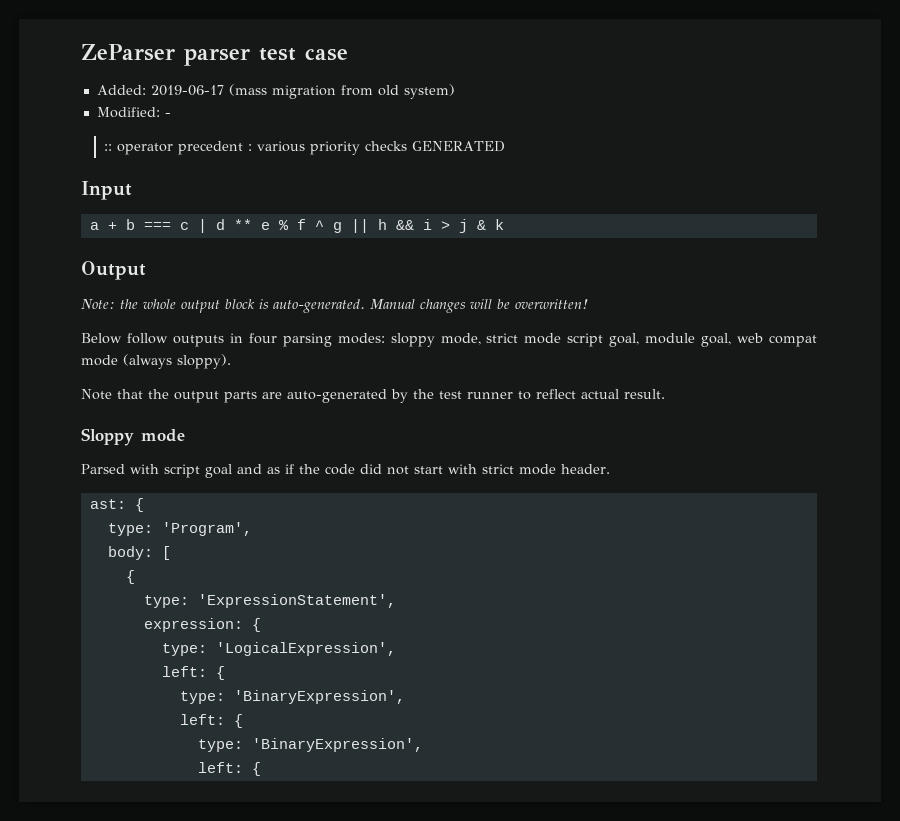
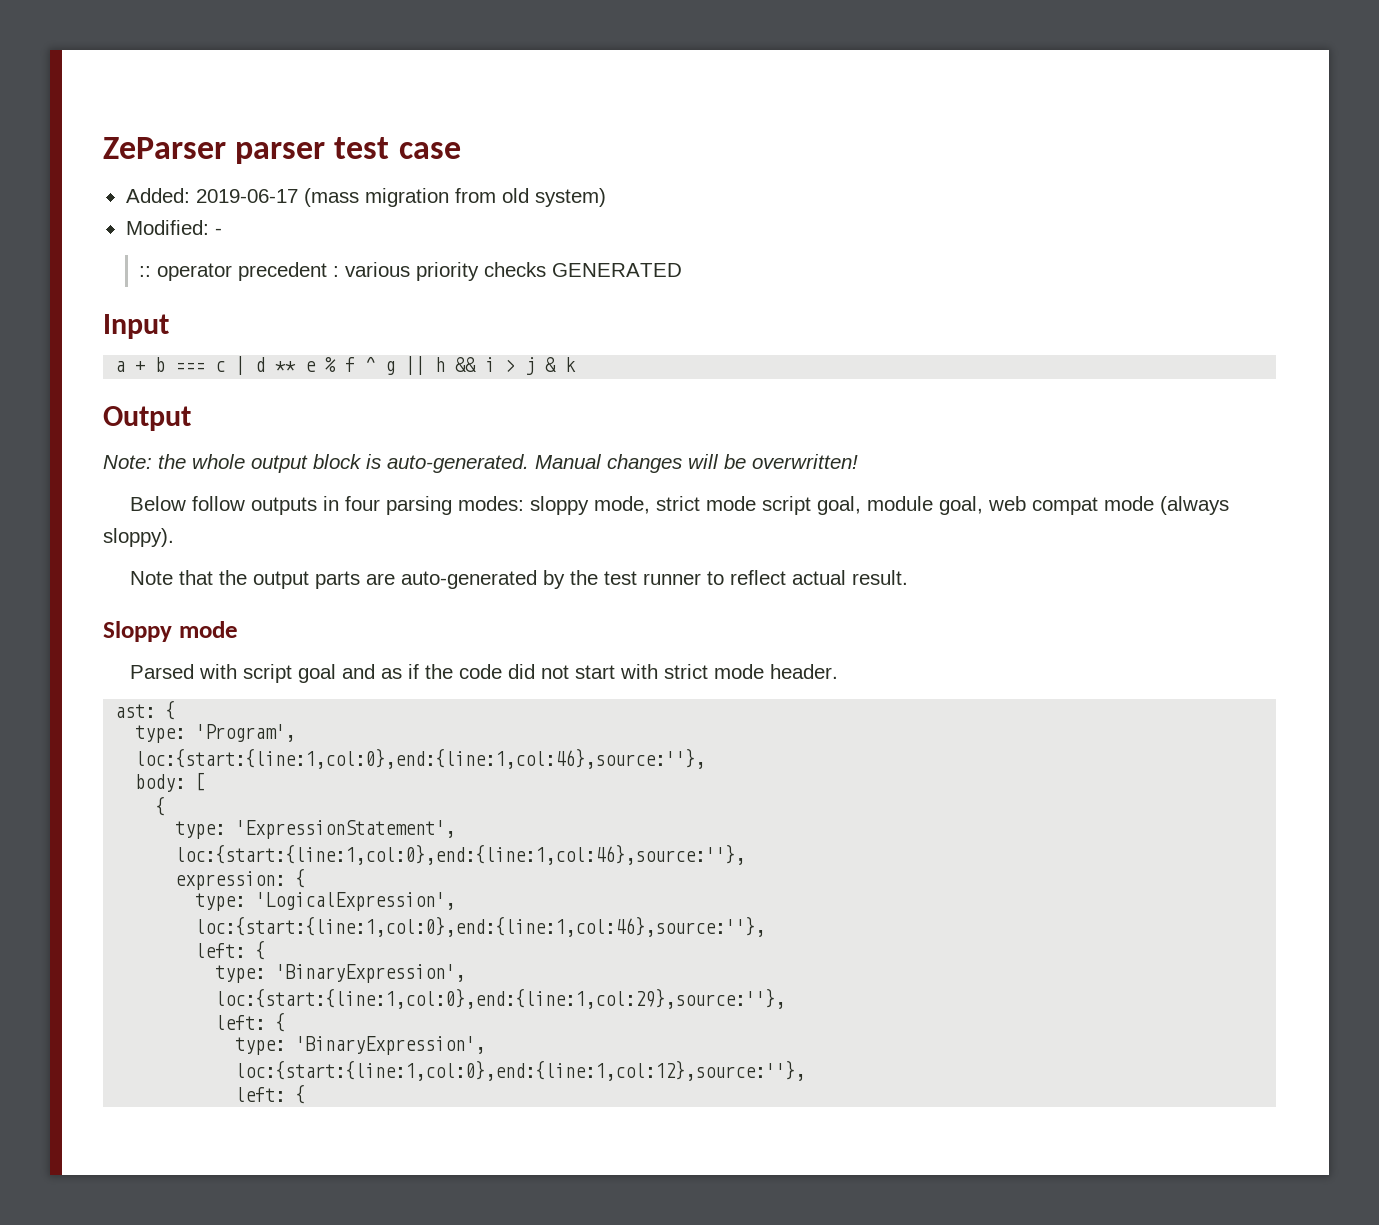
(252, 529) none -> [135,748,706,769] // loc:{start:{line:1,col:0},end:{line:1,col:46},source:''},
(396, 601) none -> [175,844,746,865] // loc:{start:{line:1,col:0},end:{line:1,col:46},source:''},
[161,666,225,680] [179,690,405,704] [179,714,243,728] [197,738,423,752] // left: { // type: 'BinaryExpression', // left: { // type: 'BinaryExpression', -> [195,916,766,937] [195,940,266,960] [215,964,466,983] [215,988,786,1009] [215,1012,286,1032] [235,1036,486,1055] [235,1060,806,1081] // loc:{start:{line:1,col:0},end:{line:1,col:46},source:''}, // left: { // type: 'BinaryExpression', // loc:{start:{line:1,col:0},end:{line:1,col:29},source:''}, // left: { // type: 'BinaryExpression', // loc:{start:{line:1,col:0},end:{line:1,col:12},source:''},

